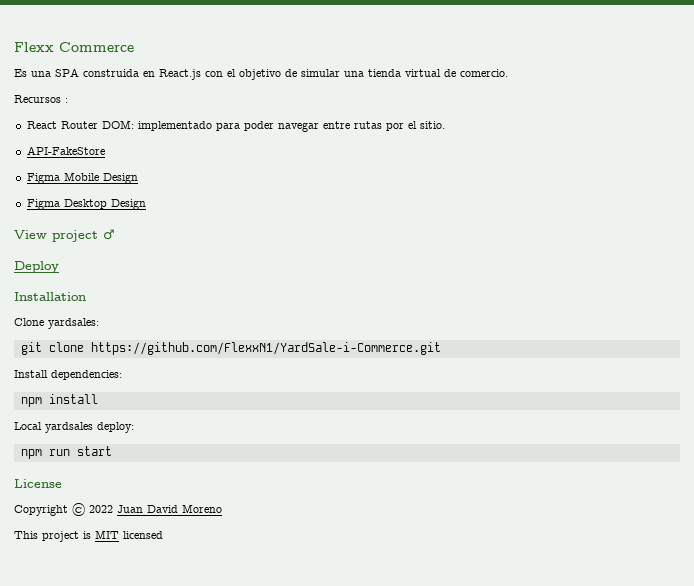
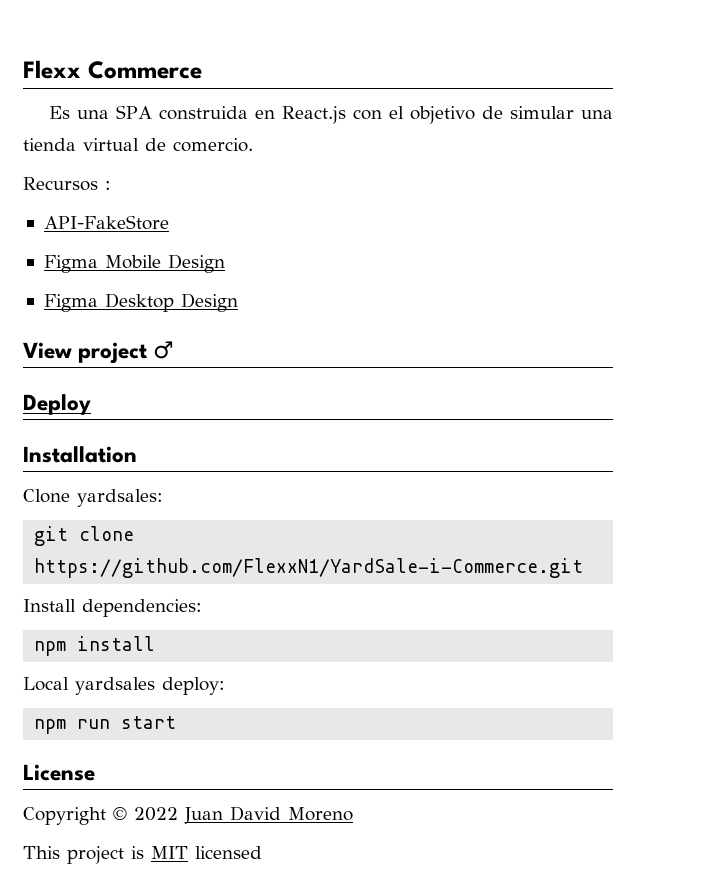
[26,120,445,132] // React Router DOM: implementado para poder navegar entre rutas por el sitio. -> (111, 185) none

